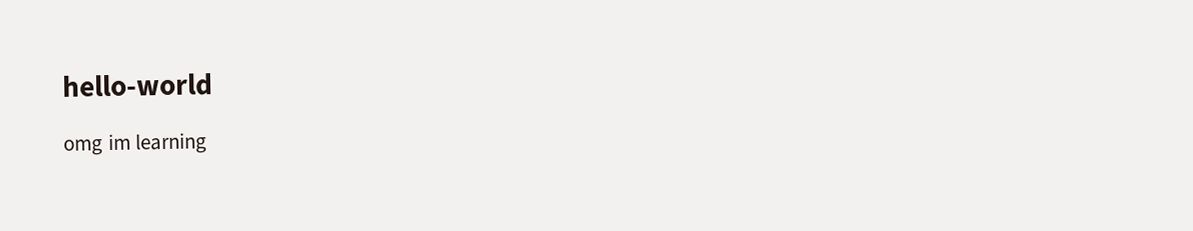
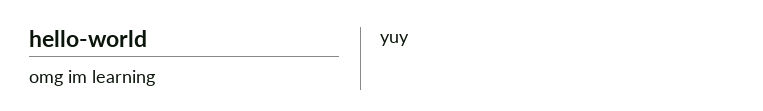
(208, 143) none -> [380,34,409,46] // yuy

